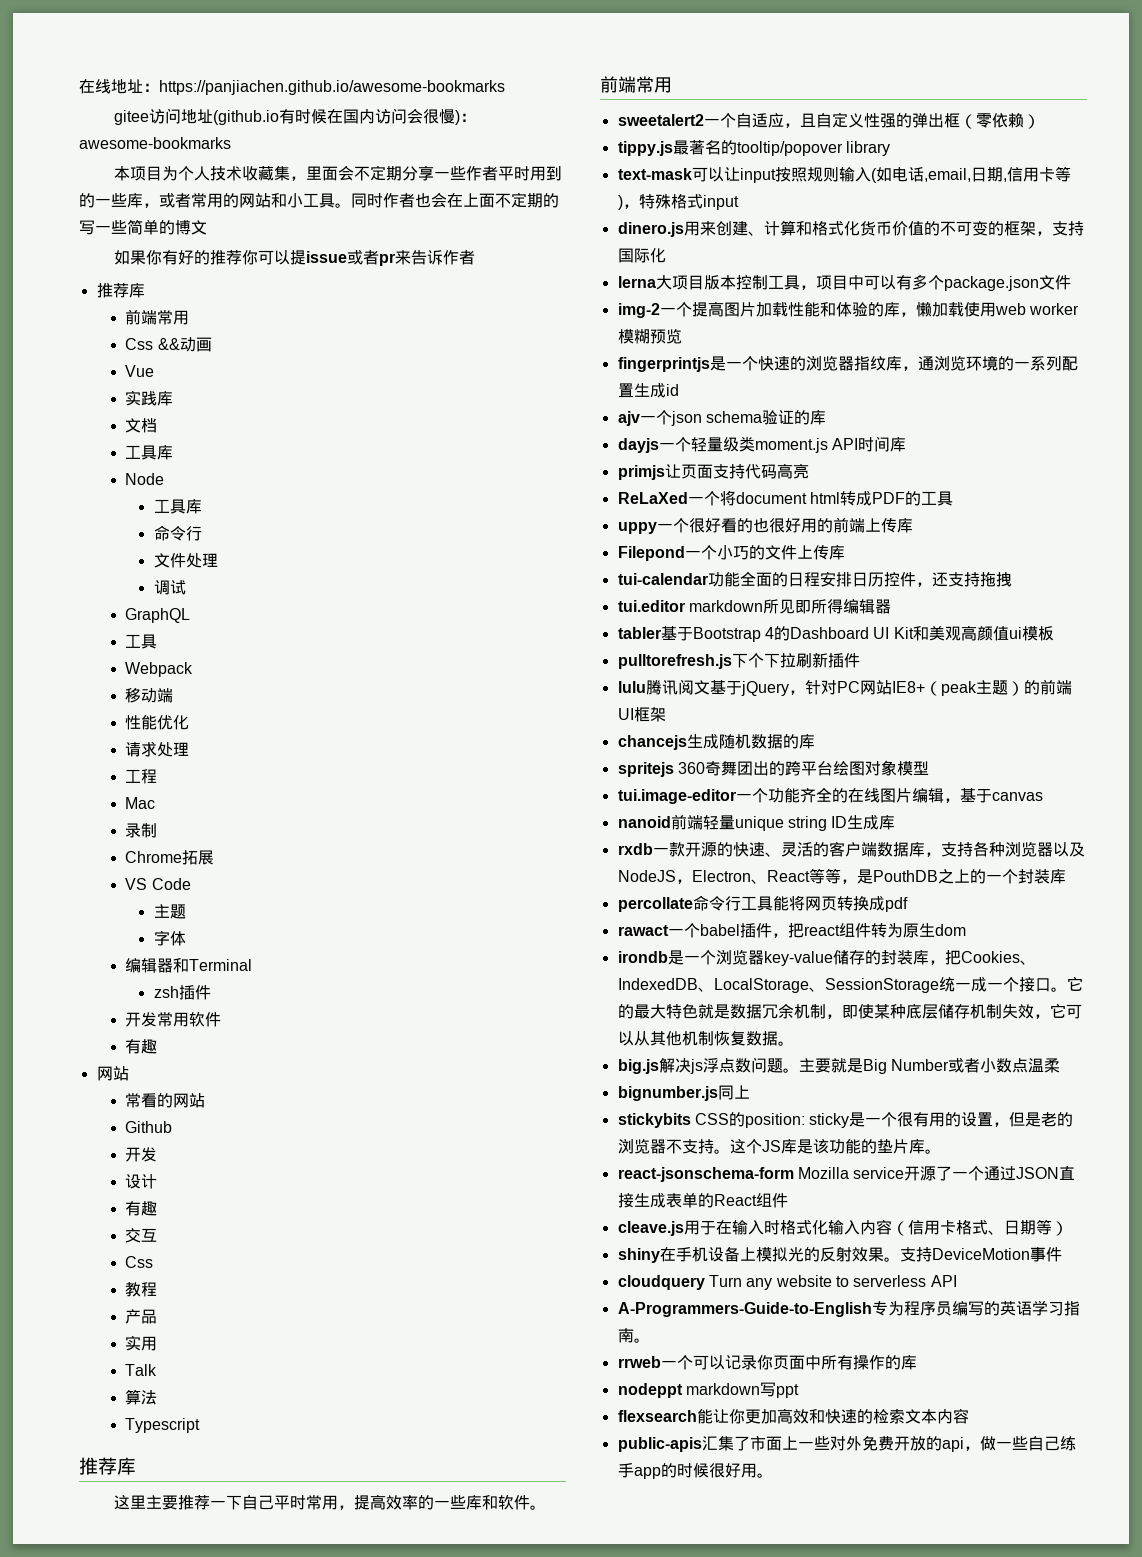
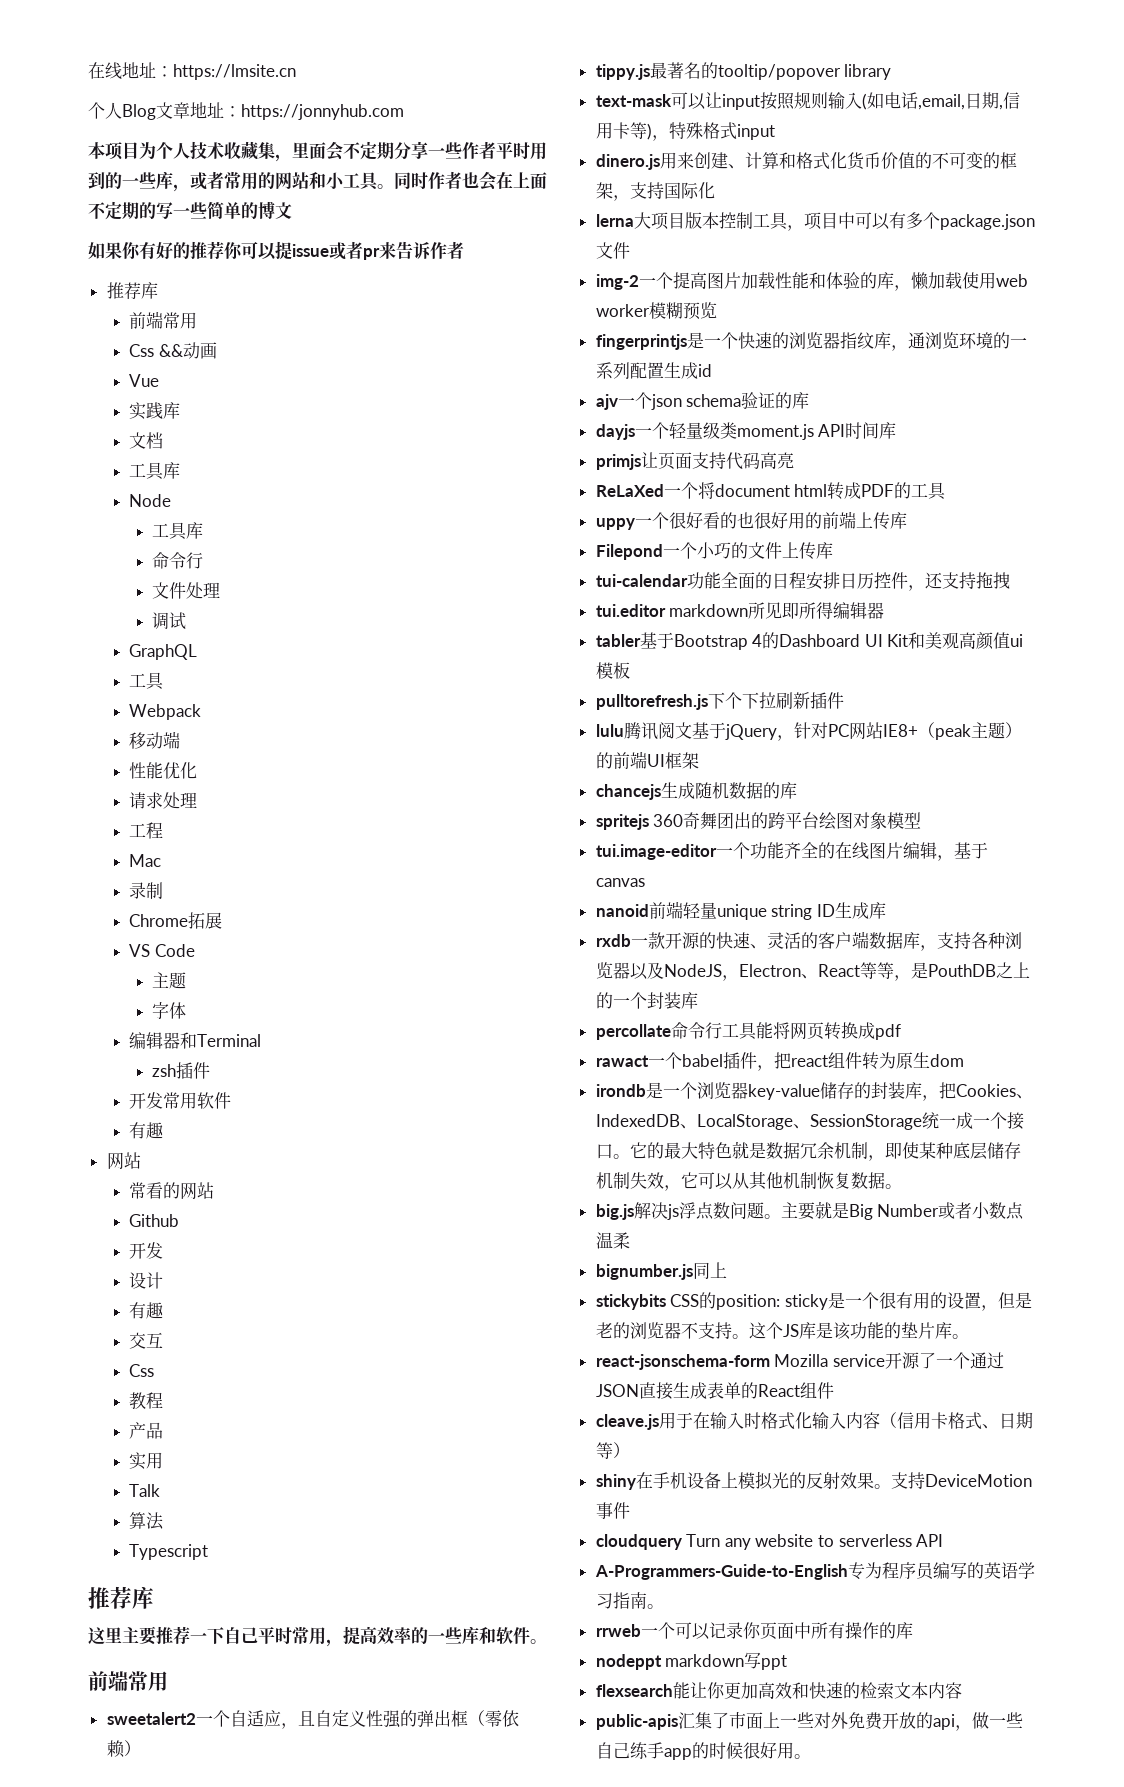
[159,80,505,95] [114,108,477,125] [79,137,231,149] https://panjiachen.github.io/awesome-bookmarks // gitee访问地址(github.io有时候在国内访问会很慢)：awesome-bookmarks -> [173,64,296,80] [88,102,404,120] https://lmsite.cn // 个人Blog文章地址：https://jonnyhub.com

